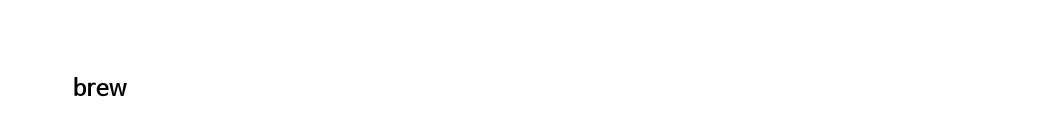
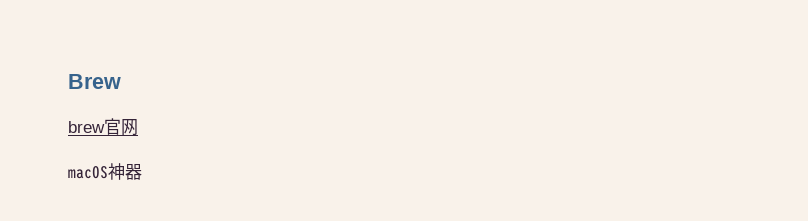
[73,77,127,97] brew -> [68,74,121,89] [68,118,138,136] [68,163,142,180] Brew // brew官网 // macOS神器

